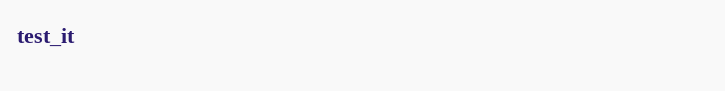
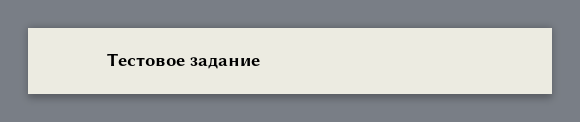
[17,28,75,47] test_it -> [107,53,260,69] Тестовое задание

